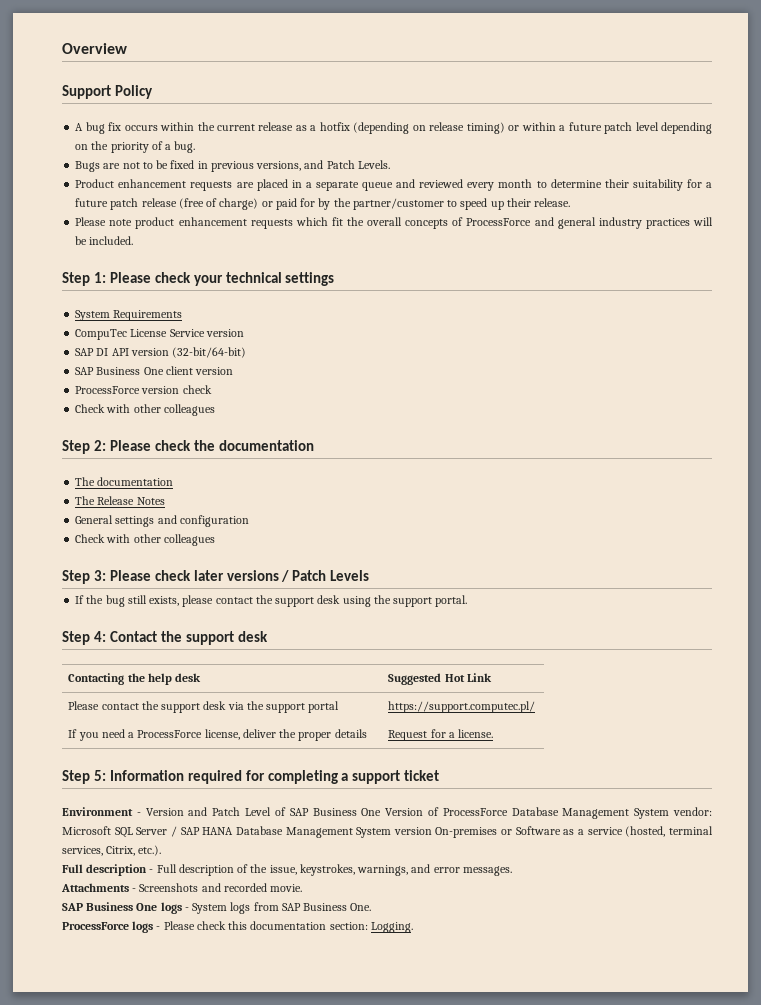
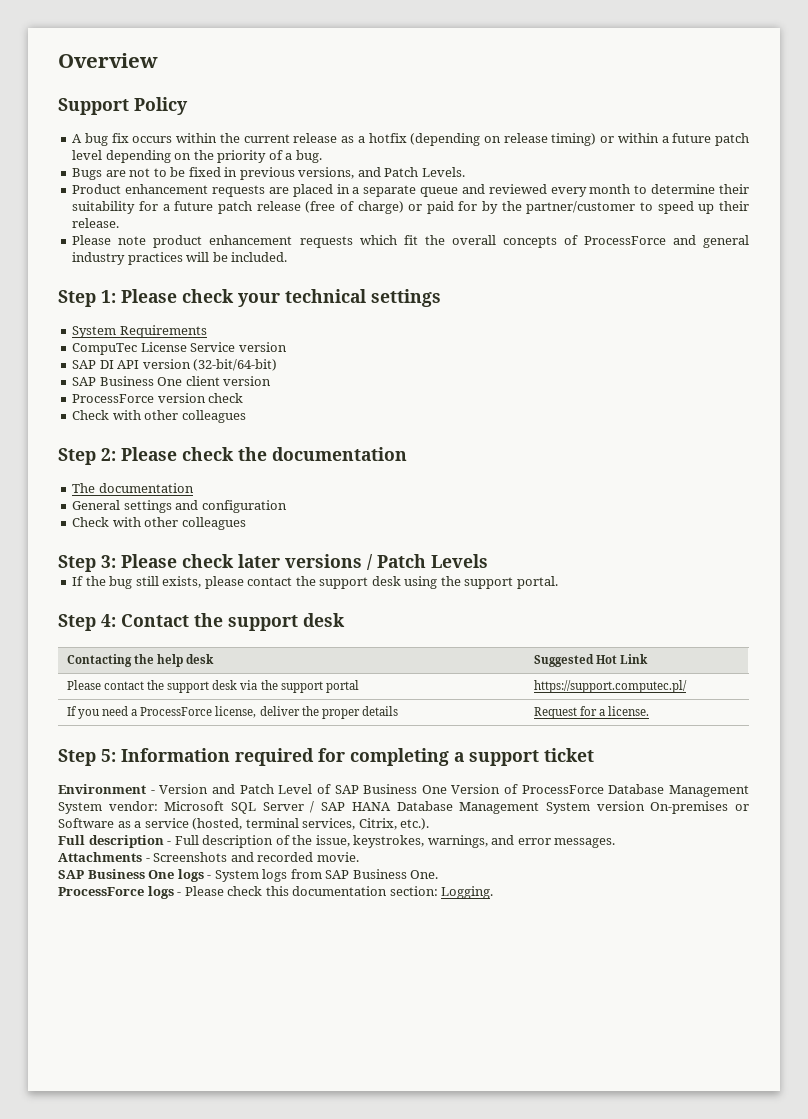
[75,496,165,505] // The Release Notes -> (194, 488) none

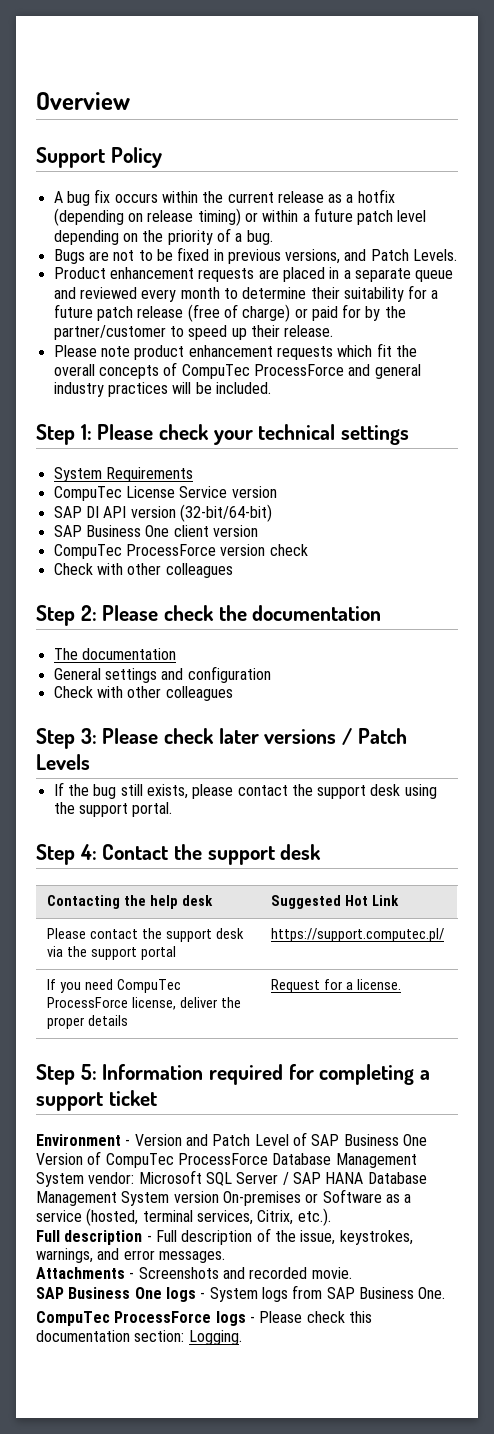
(578, 240) none -> [181,364,250,379] CompuTec
(272, 381) none -> [53,544,122,559] CompuTec
[131,709,138,716] a -> [116,979,181,993] CompuTec
(519, 789) none -> [105,1153,174,1168] CompuTec
(439, 874) none -> [36,1311,110,1326] CompuTec

